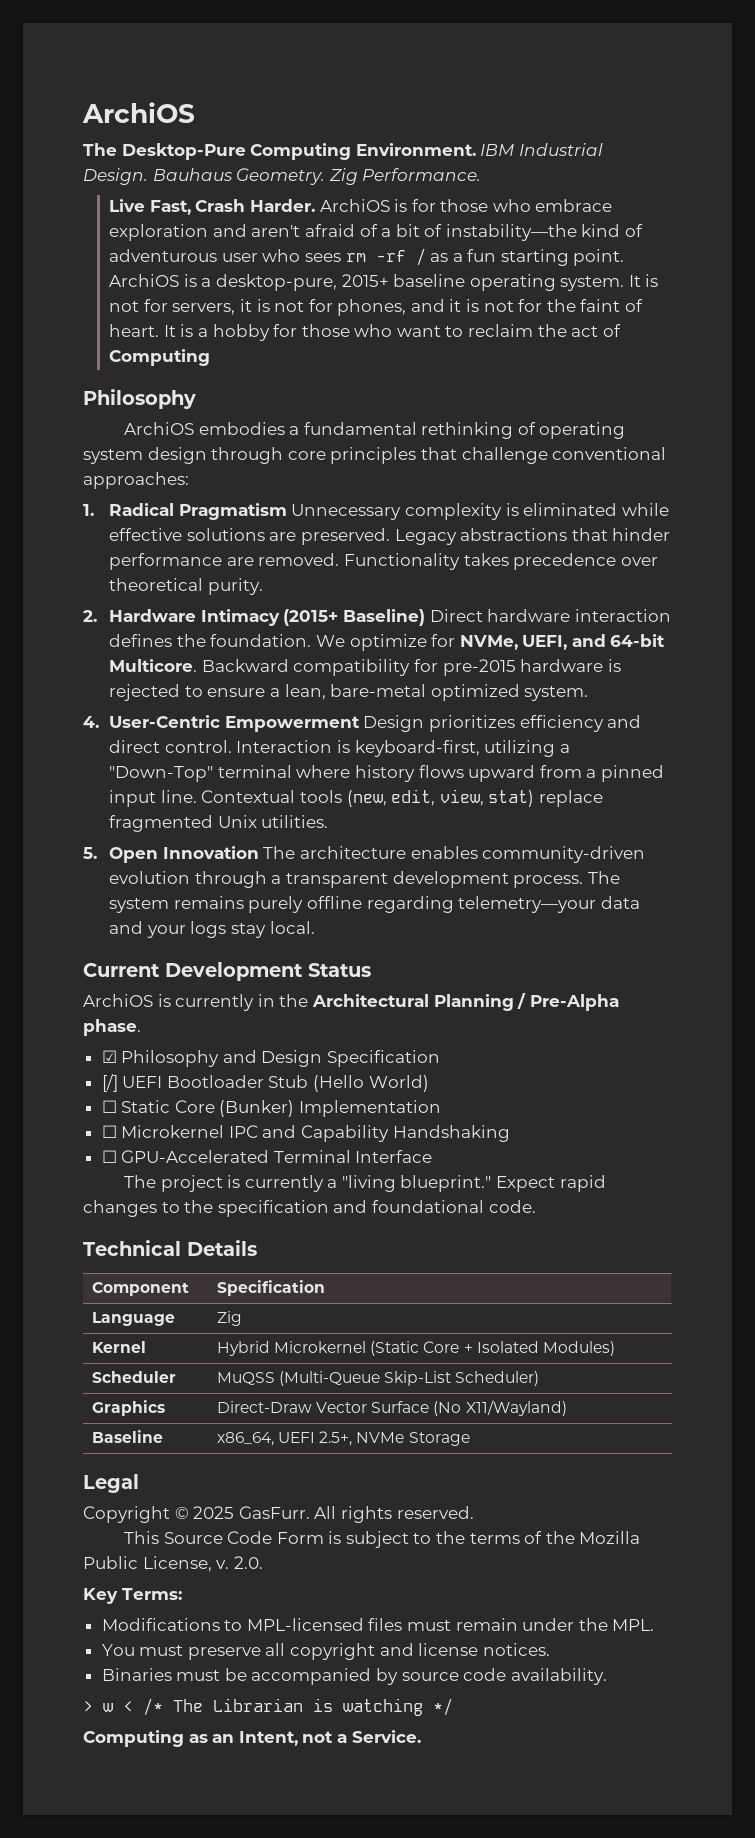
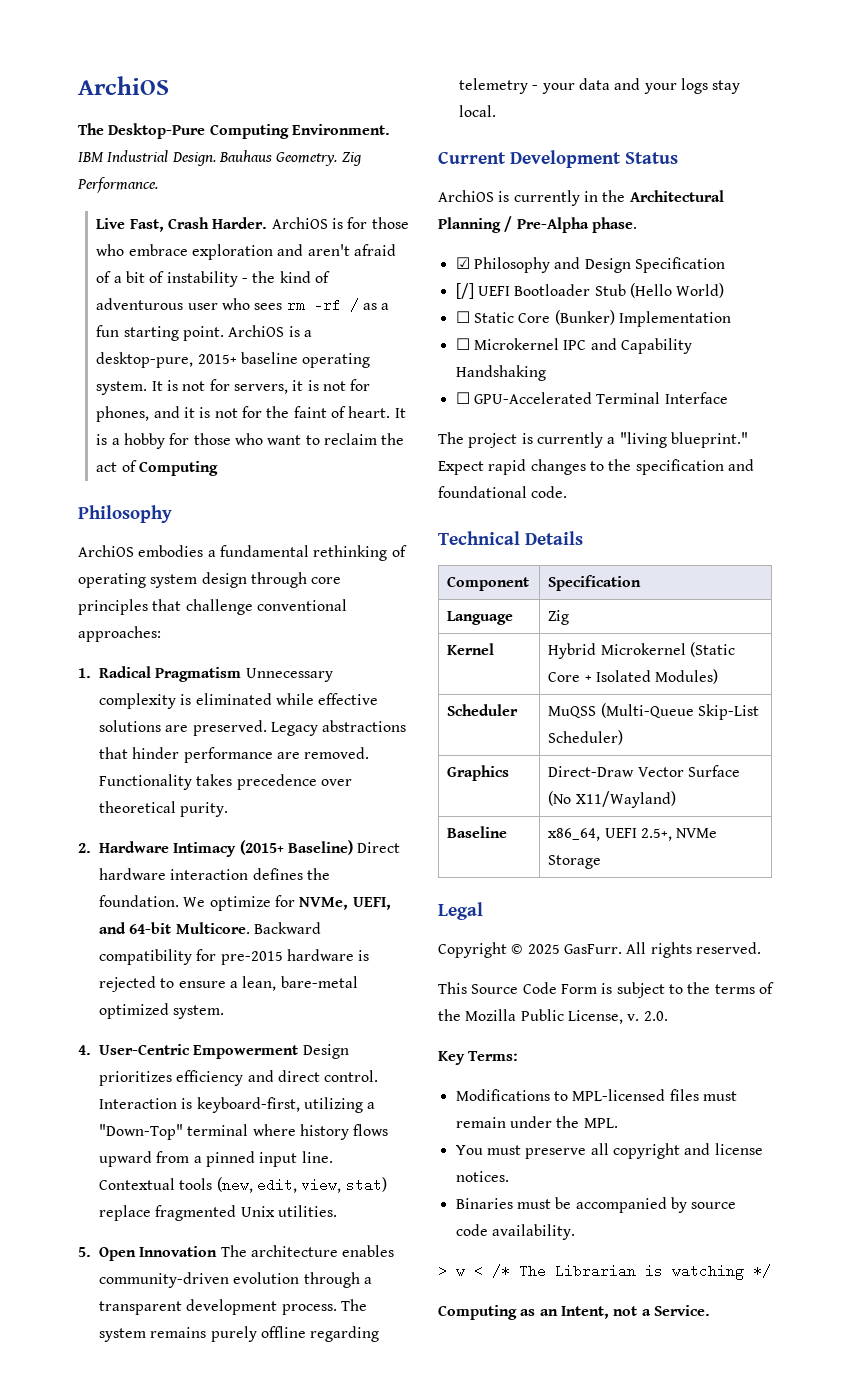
[445,224,577,241] instability—the -> [166,271,276,287] instability - the
[458,896,597,913] telemetry—your -> [459,78,575,94] telemetry - your

